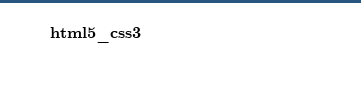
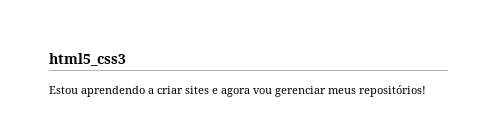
(141, 35) none -> [49,85,426,97] // Estou aprendendo a criar sites e agora vou gerenciar meus repositórios!

